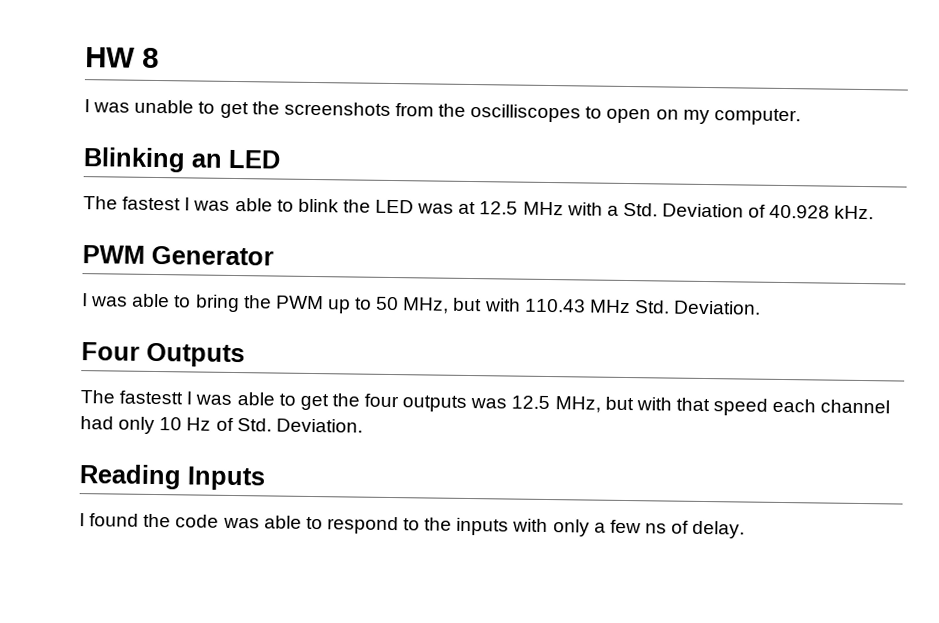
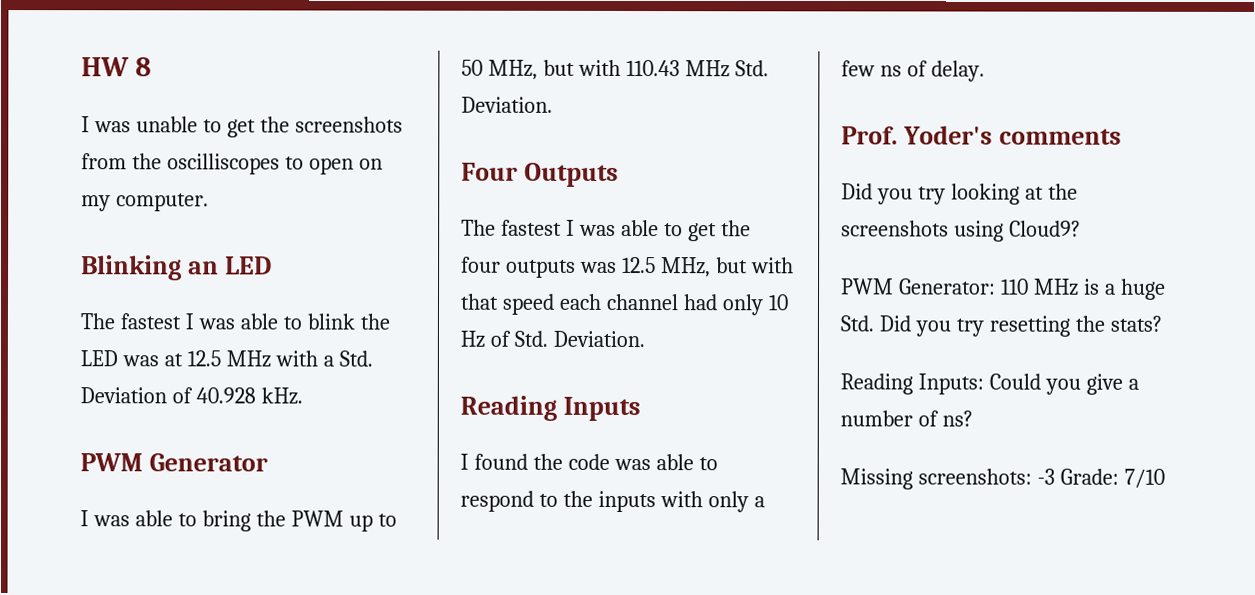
[119,390,184,405] fastestt -> [500,219,562,236] fastest
(746, 529) none -> [841,125,1122,145] [841,183,1078,205] [841,220,1081,242] [841,278,1166,300] [840,315,1162,337] [840,373,1139,395] [840,410,973,427] [840,468,1165,490] // Prof. Yoder's comments // Did you try looking at the screenshots using Cloud9? // PWM Generator: 110 MHz is a huge Std. Did you try resetting the stats? // Reading Inputs: Could you give a number of ns? // Missing screenshots: -3 Grade: 7/10

